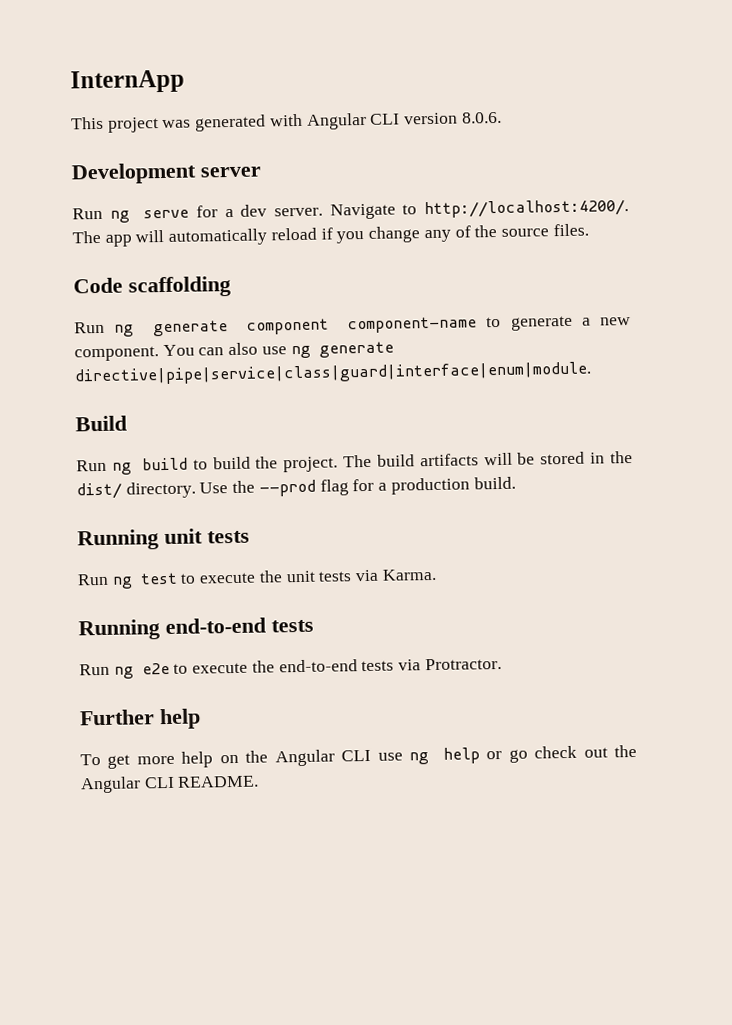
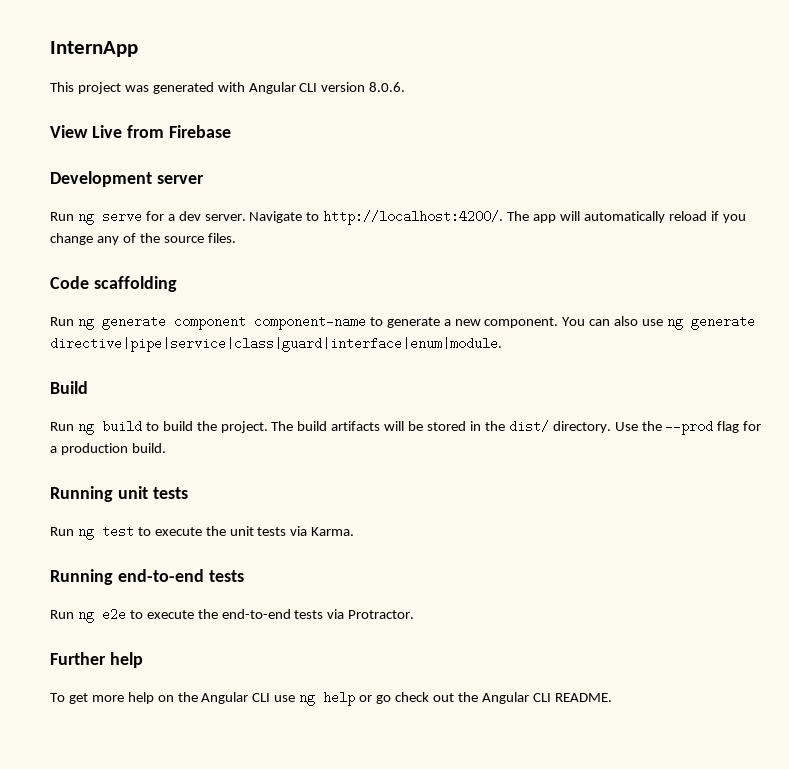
(502, 117) none -> [50,125,231,138] // View Live from Firebase

